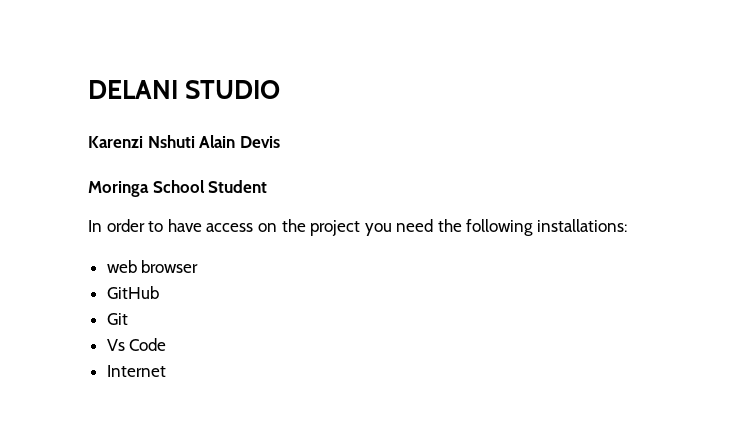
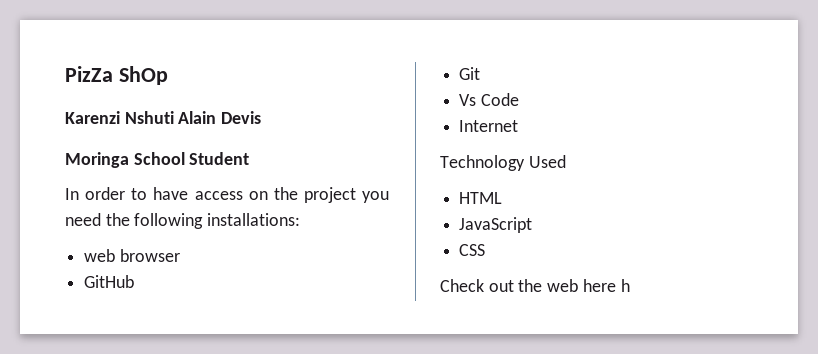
[88,80,281,99] DELANI STUDIO -> [65,66,168,85] PizZa ShOp
(166, 371) none -> [440,155,566,171] [459,192,503,204] [459,217,533,233] [459,244,486,256] [440,279,630,292] // Technology Used // HTML // JavaScript // CSS // Check out the web here h

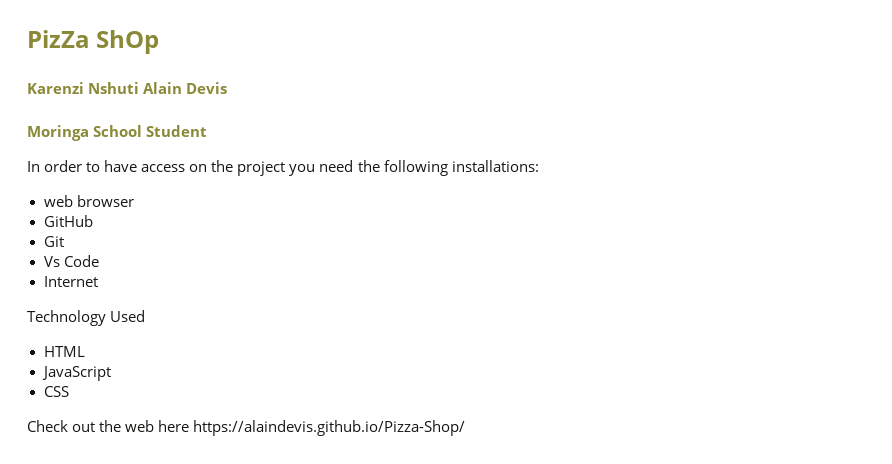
[620,279,630,292] h -> [193,420,466,436] https://alaindevis.github.io/Pizza-Shop/

